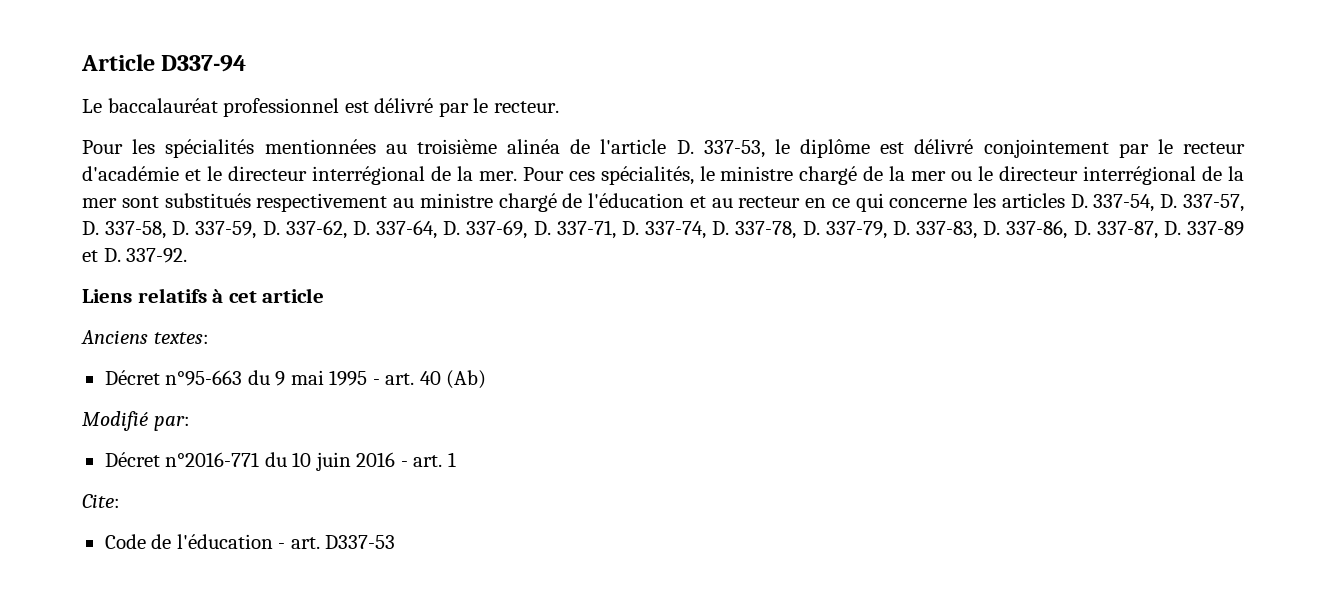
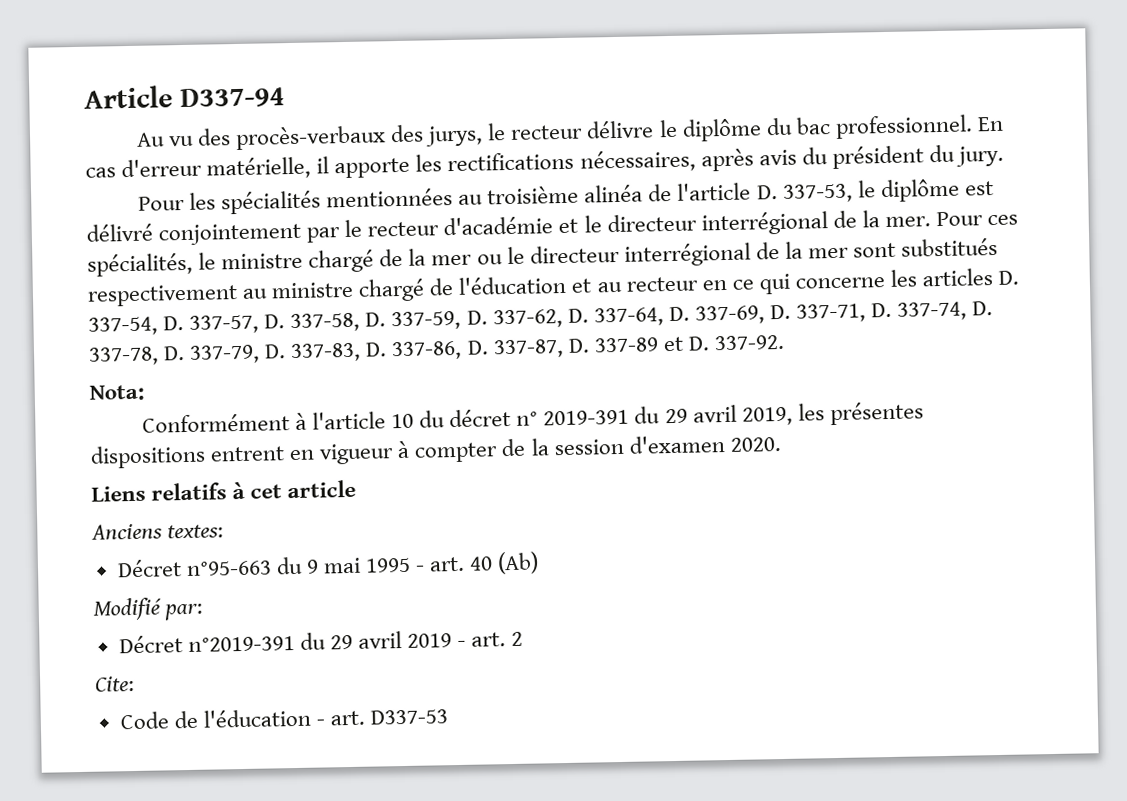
[82,98,559,117] Le baccalauréat professionnel est délivré par le recteur. -> [135,114,1004,151] [85,144,1004,180] Au vu des procès-verbaux des jurys, le recteur délivre le diplôme du bac professionnel. En cas d'erreur matérielle, il apporte les rectifications nécessaires, après avis du président du jury.
(188, 255) none -> [89,384,145,401] [141,401,924,433] [90,435,781,469] // Nota: // Conformément à l'article 10 du décret n° 2019-391 du 29 avril 2019, les présentes dispositions entrent en vigueur à compter de la session d'examen 2020.
[165,452,456,471] n°2016-771 du 10 juin 2016 - art. 1 -> [187,631,524,652] n°2019-391 du 29 avril 2019 - art. 2

